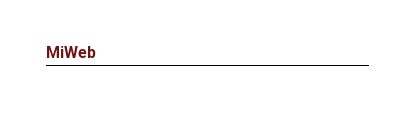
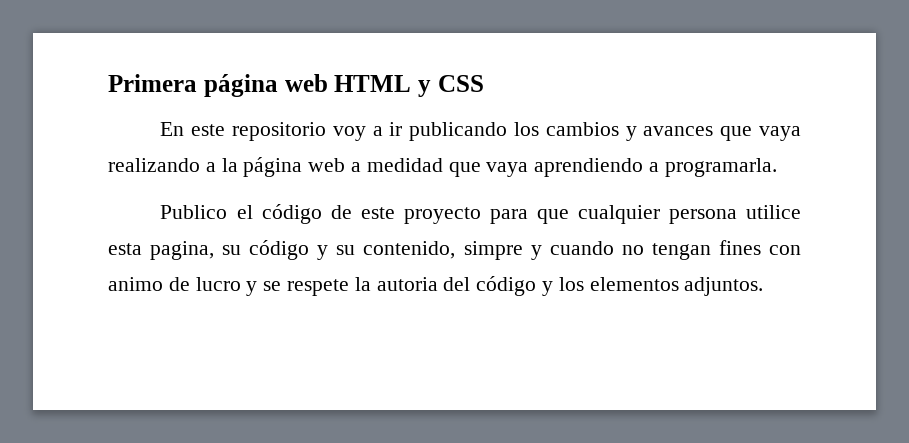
[46,46,96,58] MiWeb -> [108,74,484,97] [160,122,801,141] [108,157,777,177] [160,204,801,224] [108,240,801,260] [108,276,764,296] Primera página web HTML y CSS // En este repositorio voy a ir publicando los cambios y avances que vaya realizando a la página web a medidad que vaya aprendiendo a programarla. // Publico el código de este proyecto para que cualquier persona utilice esta pagina, su código y su contenido, simpre y cuando no tengan fines con animo de lucro y se respete la autoria del código y los elementos adjuntos.

